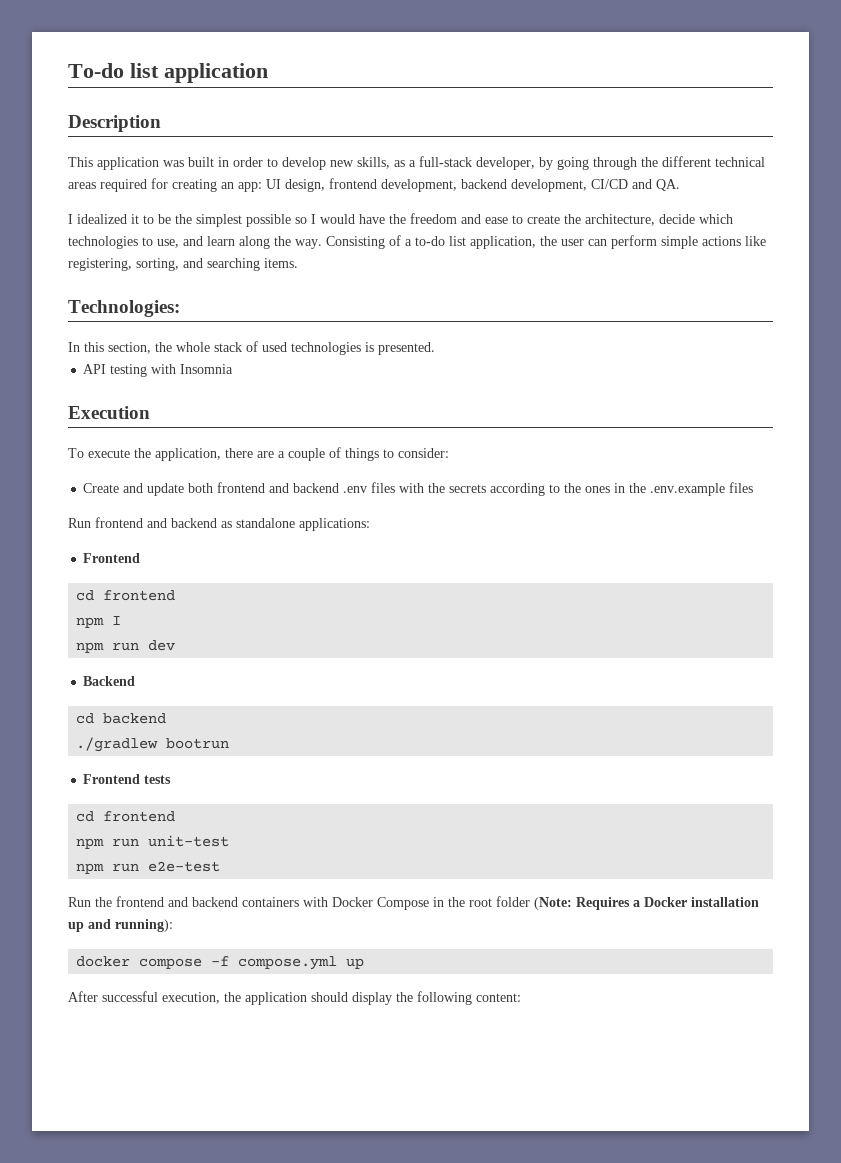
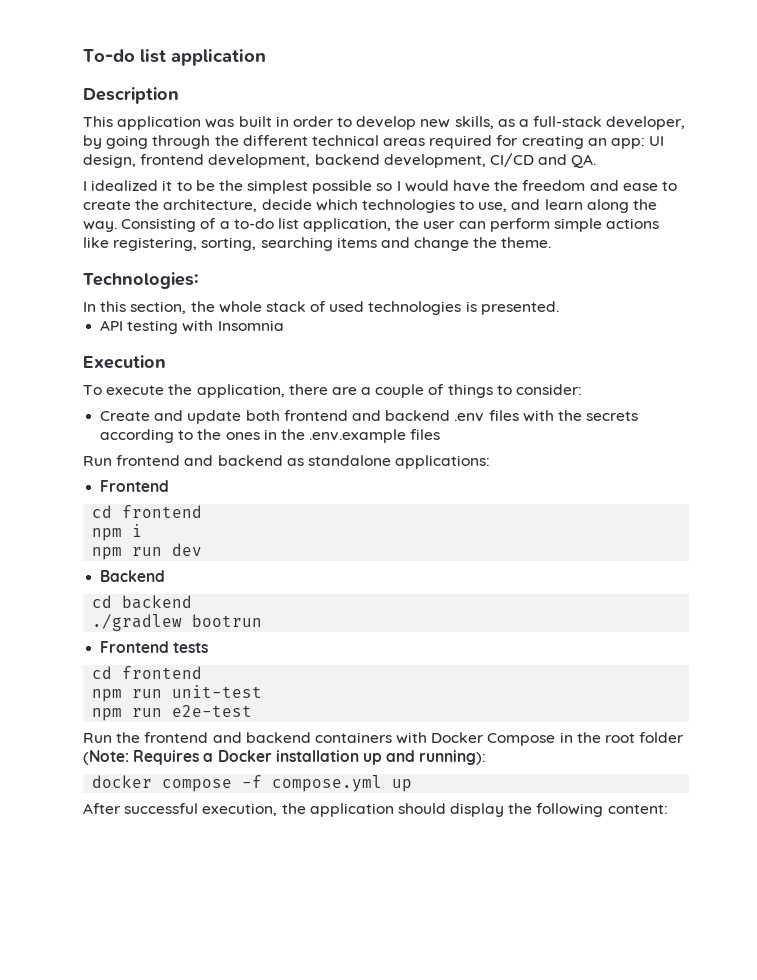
[183,258,298,271] and searching items. -> [260,237,552,251] searching items and change the theme.
[112,616,122,625] I -> [132,524,143,537] i

